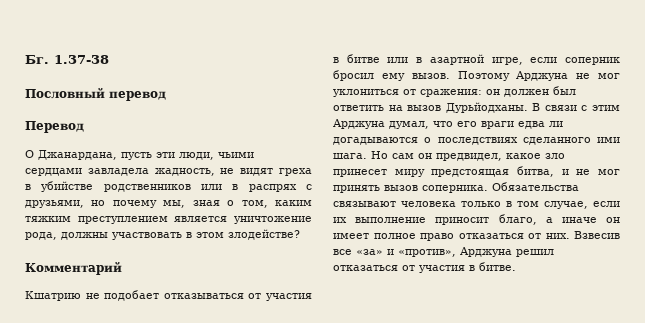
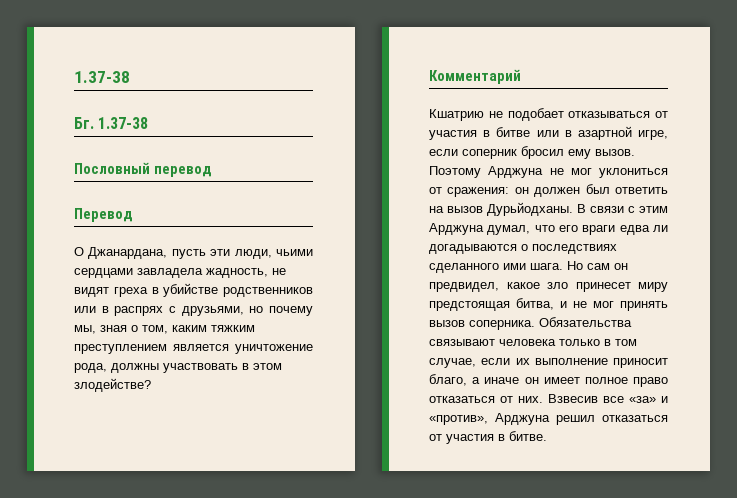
(25, 59) none -> [74,71,130,83] 1.37-38 //

